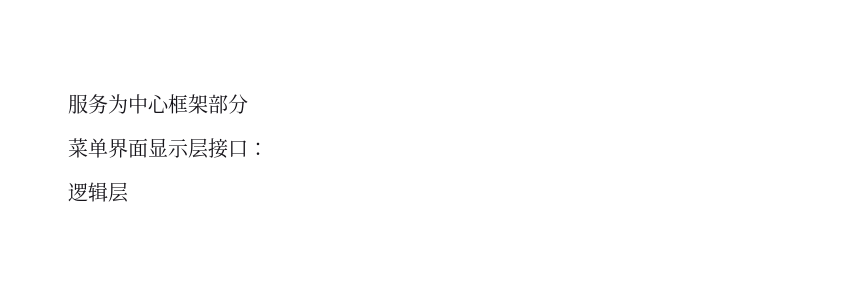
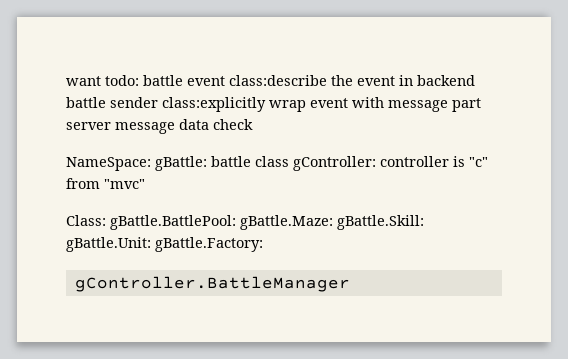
[68,94,248,114] [68,138,268,159] [68,182,128,203] 服务为中心框架部分 // 菜单界面显示层接口： // 逻辑层 -> [66,75,475,86] [66,97,481,112] [66,119,253,134] [66,156,488,171] [66,178,145,189] [66,215,424,230] [66,237,263,252] [74,276,350,292] want todo: battle event class:describe the event in backend battle sender class:explicitly wrap event with message part server message data check // NameSpace: gBattle: battle class gController: controller is "c" from "mvc" // Class: gBattle.BattlePool: gBattle.Maze: gBattle.Skill: gBattle.Unit: gBattle.Factory: // gController.BattleManager

